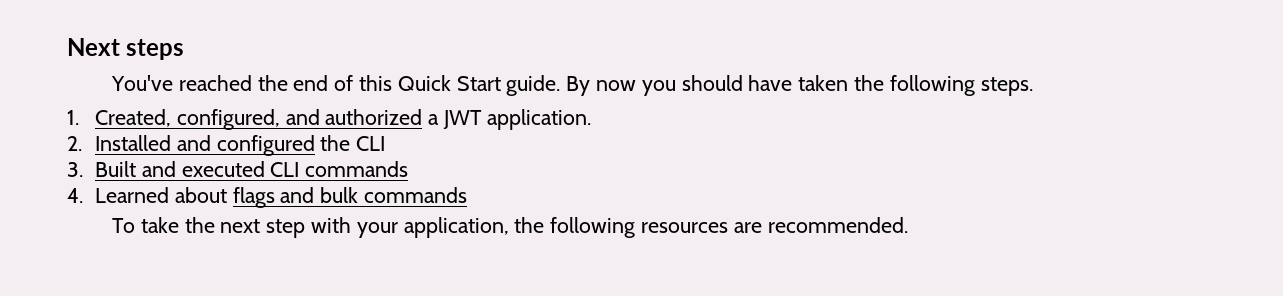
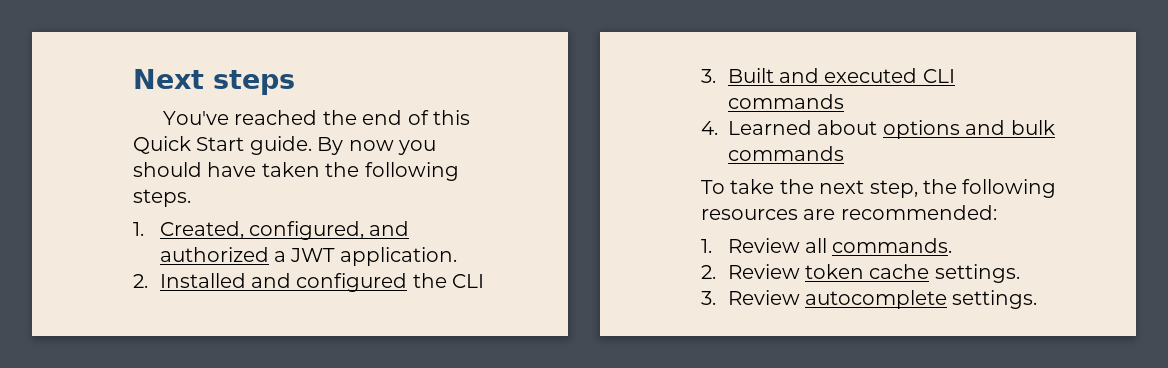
[232,187,275,208] flags -> [882,120,960,139] options
[266,217,908,238] step with your application, the following resources are recommended. -> [869,179,1057,198] [701,205,997,220] [701,238,953,253] [701,264,1020,283] [701,290,1038,309] step, the following resources are recommended: // 1. Review all commands. // 2. Review token cache settings. // 3. Review autocomplete settings.

